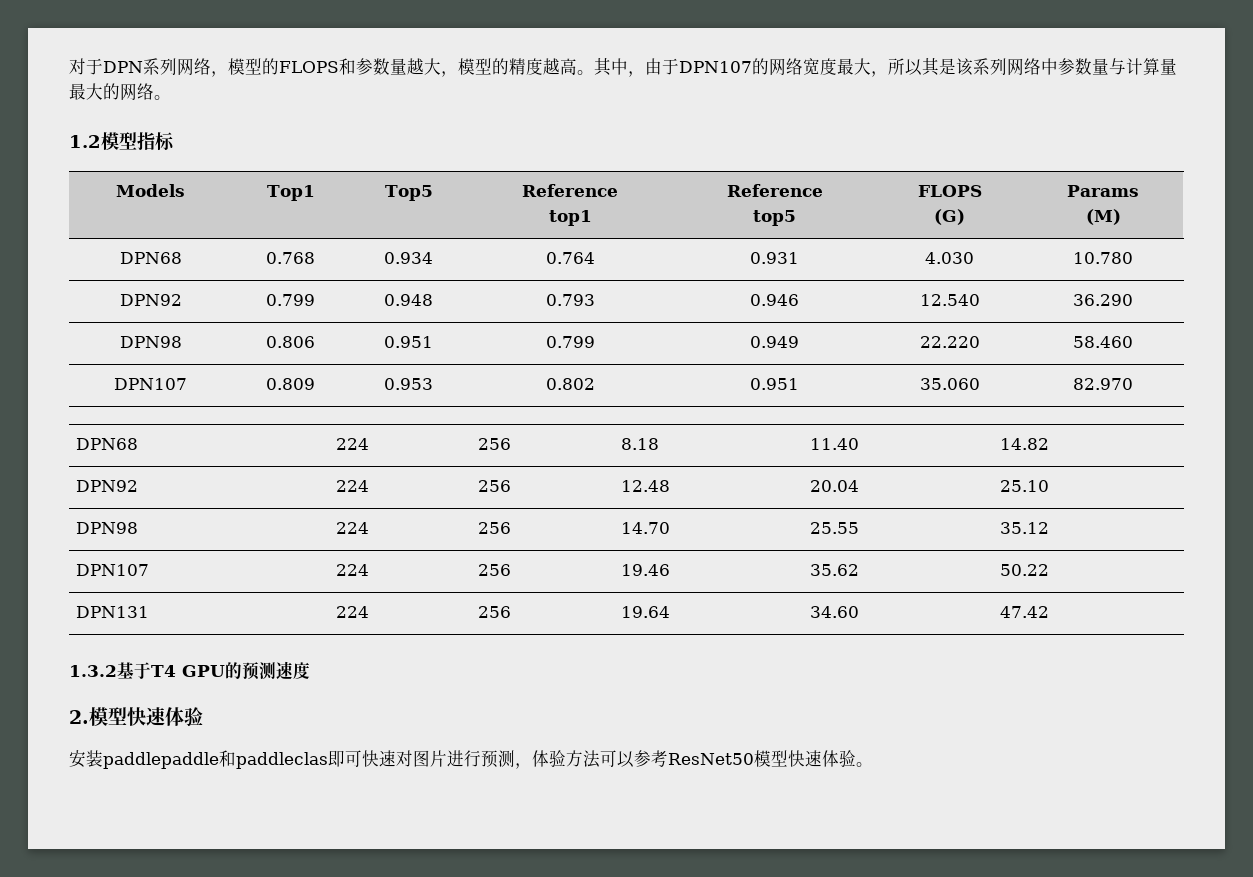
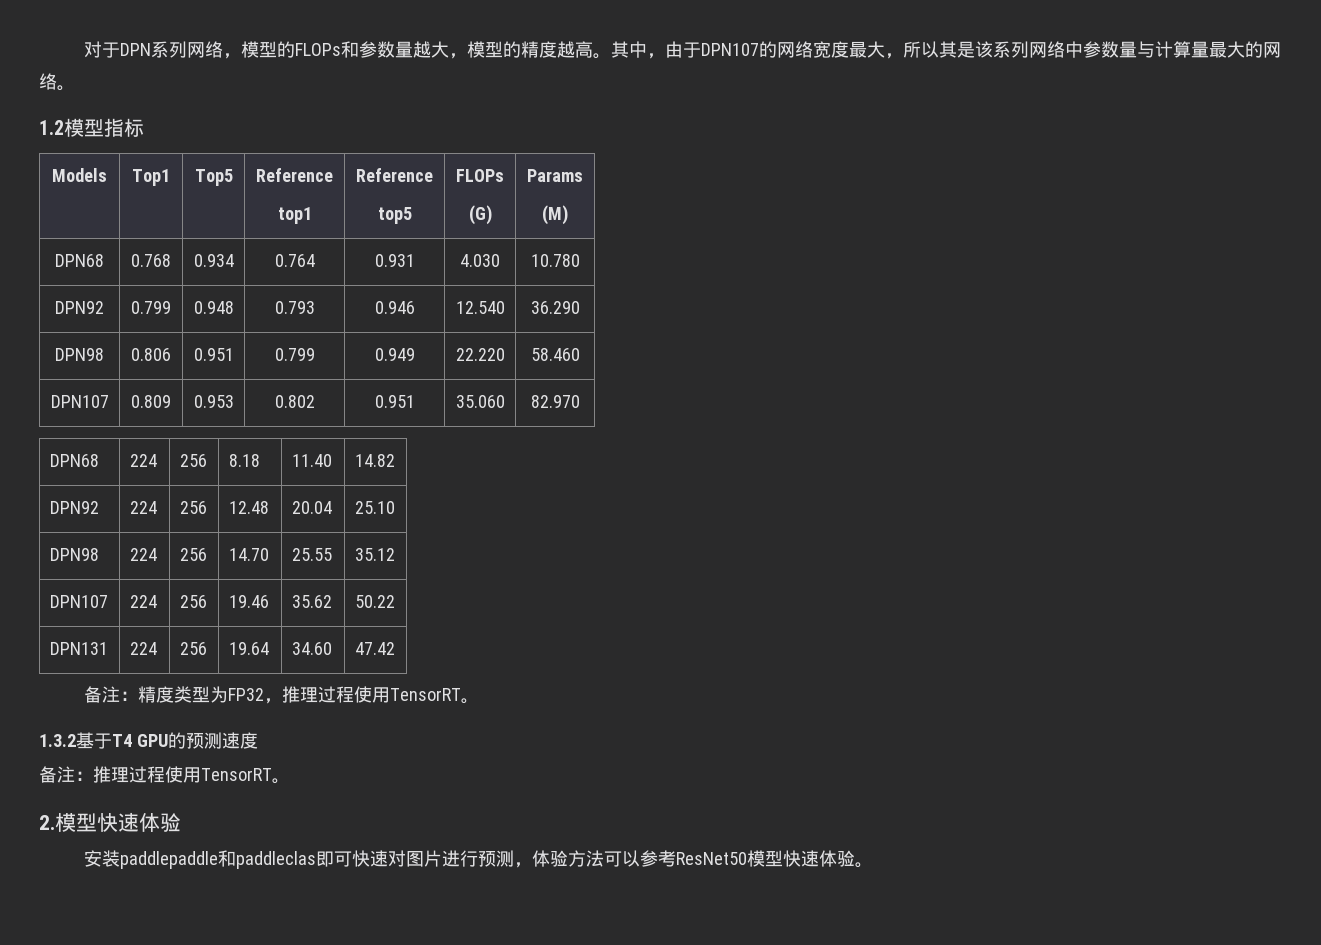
[279,61,339,73] FLOPS -> [294,43,341,56] FLOPs
[917,185,982,197] FLOPS -> [456,169,504,182] FLOPs
(1049, 612) none -> [83,686,479,704] // 备注：精度类型为FP32，推理过程使用TensorRT。
(310, 670) none -> [39,766,290,784] // 备注：推理过程使用TensorRT。

